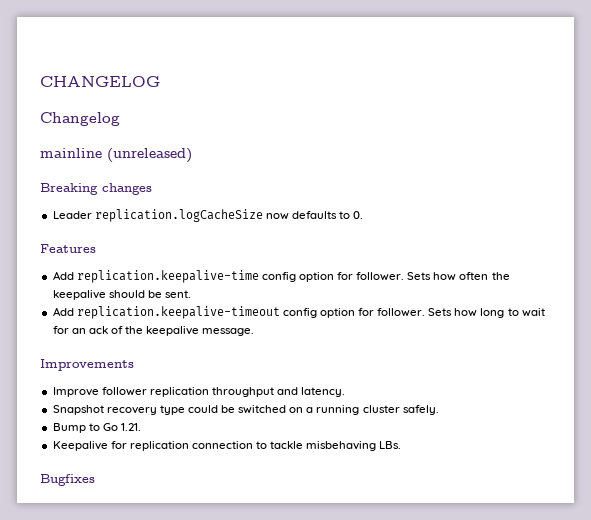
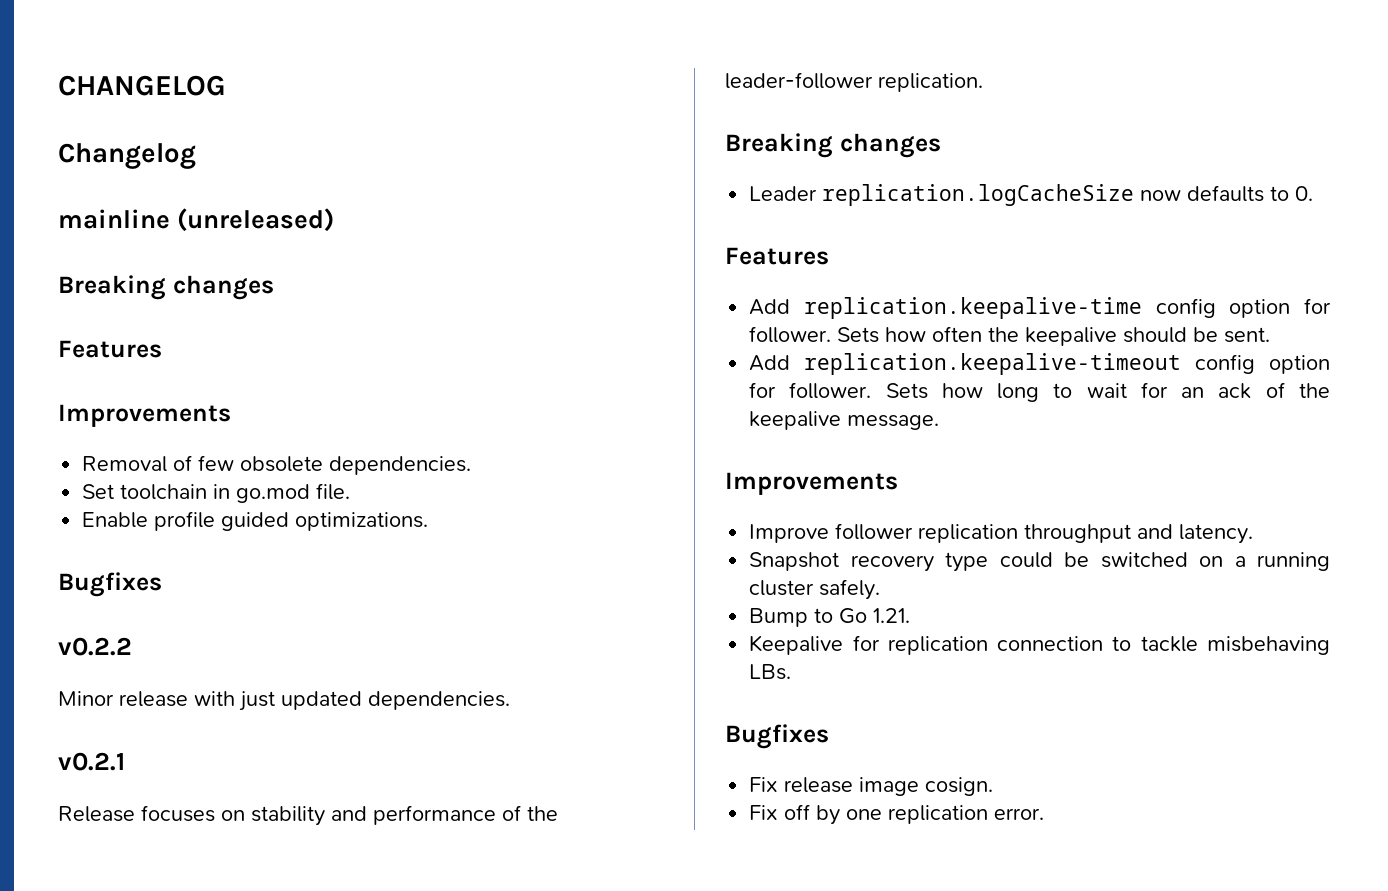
(152, 189) none -> [58,340,162,358] [58,404,231,427] [82,455,472,475] [82,483,351,503] [82,511,429,531] [58,572,162,597] [58,637,132,656] [58,691,510,711] [58,752,125,771] [58,805,558,826] [725,72,983,92] [725,133,941,158] // Features // Improvements // Removal of few obsolete dependencies. // Set toolchain in go.mod file. // Enable profile guided optimizations. // Bugfixes // v0.2.2 // Minor release with just updated dependencies. // v0.2.1 // Release focuses on stability and performance of the leader-follower replication. // Breaking changes
(95, 480) none -> [749,777,994,796] [749,804,1045,825] // Fix release image cosign. // Fix off by one replication error.

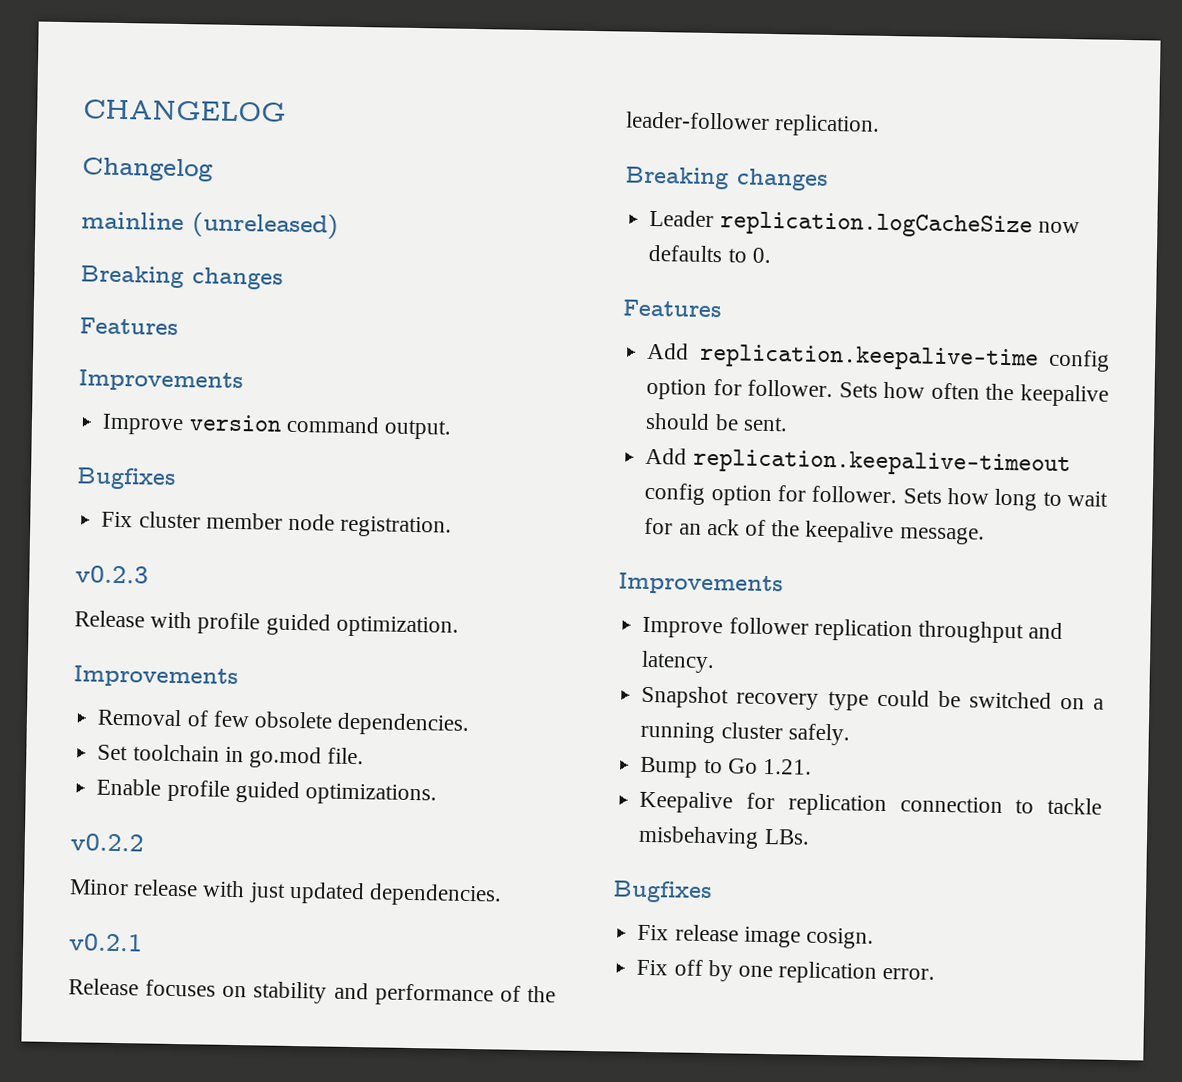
(231, 415) none -> [102,413,452,440] [76,467,176,490] [101,511,453,538] [75,565,149,584] [74,610,459,638] [73,665,238,689] // Improve version command output. // Bugfixes // Fix cluster member node registration. // v0.2.3 // Release with profile guided optimization. // Improvements
[58,572,162,597] // Bugfixes -> (437, 794) none

